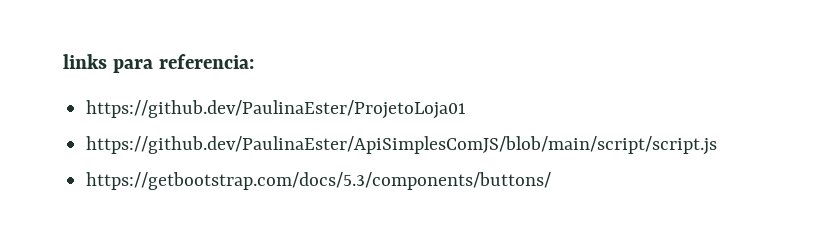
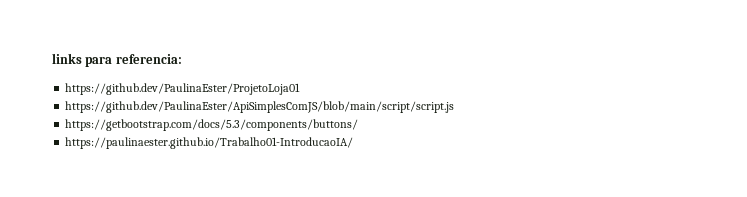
(552, 181) none -> [65,137,354,149] // https://paulinaester.github.io/Trabalho01-IntroducaoIA/

